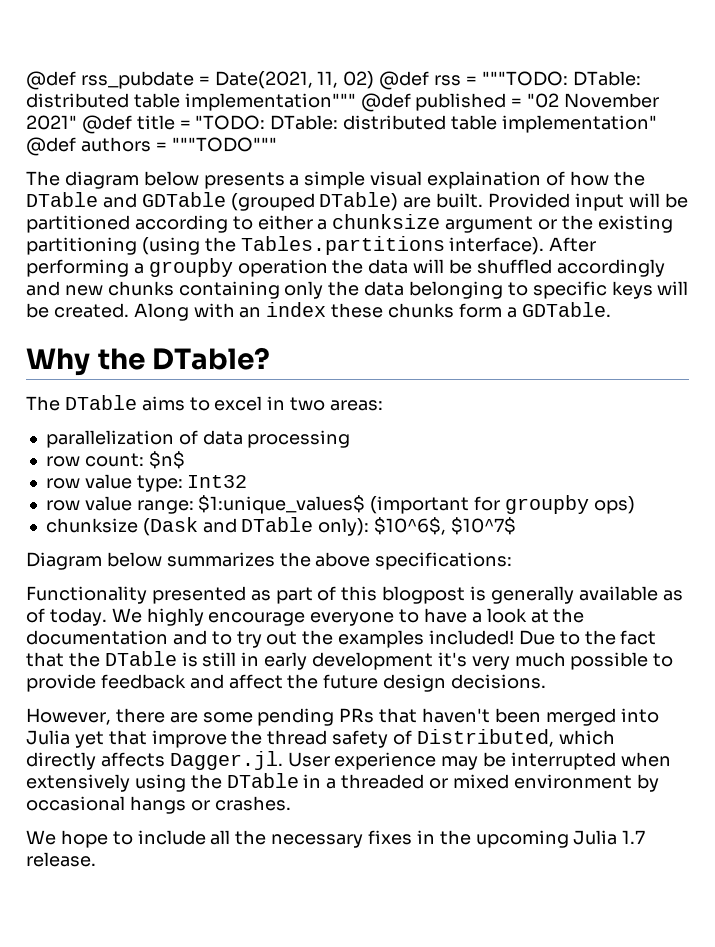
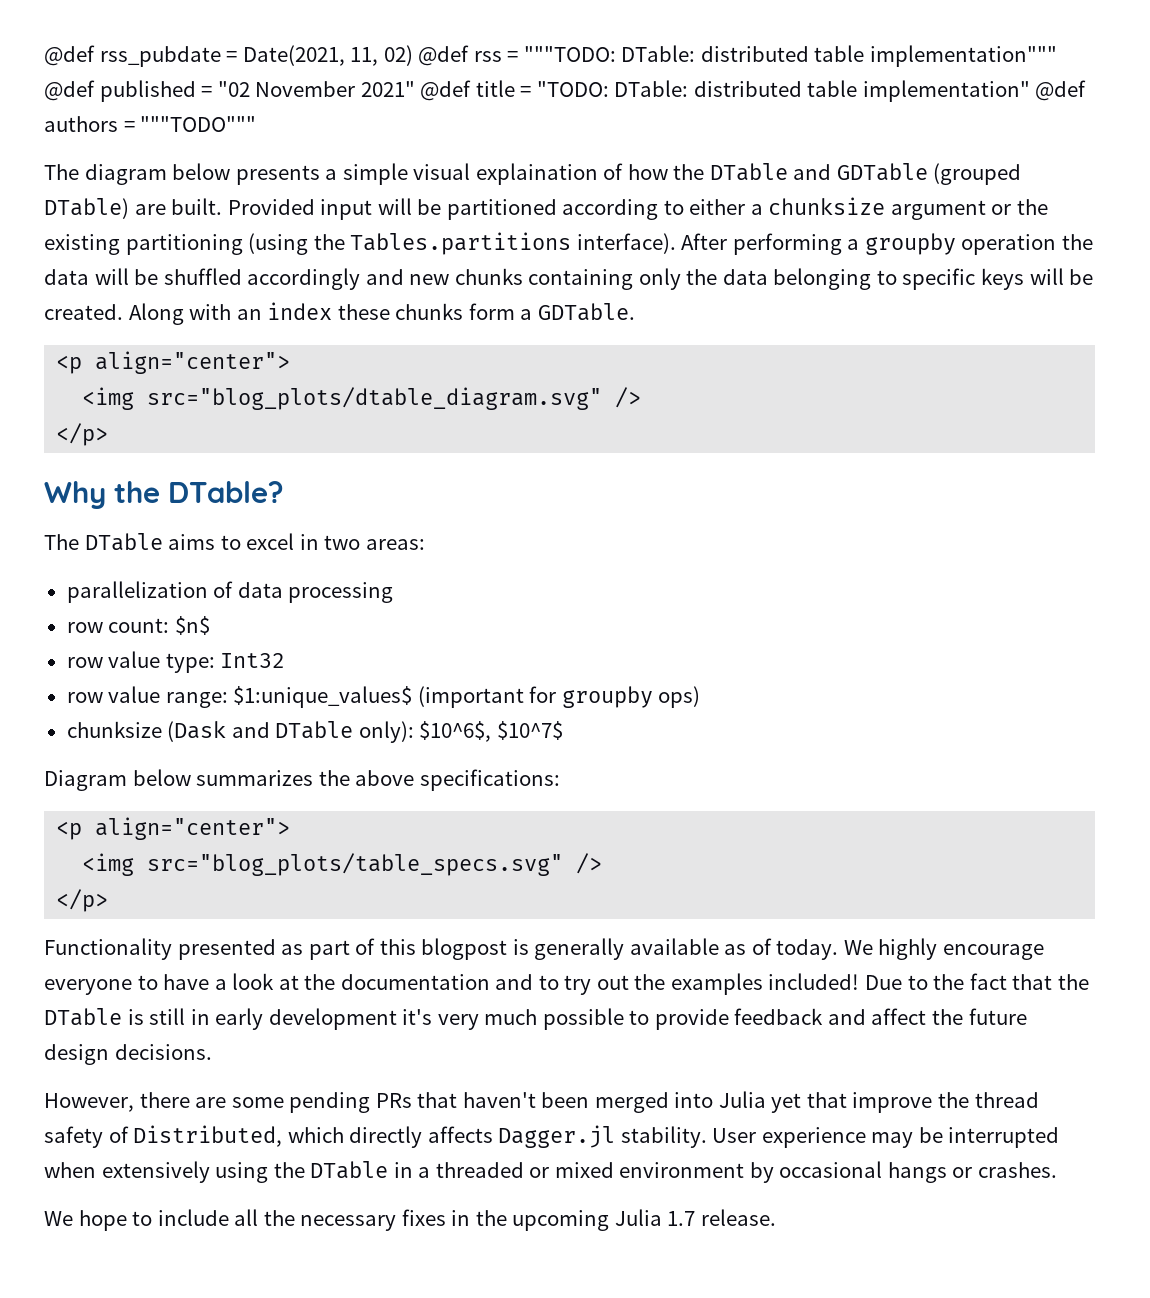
(611, 309) none -> [56,351,291,374] [82,387,642,410] [56,423,109,446] // <p align="center"> // <img src="blog_plots/dtable_diagram.svg" /> // </p>
(513, 561) none -> [56,817,291,840] [82,853,603,876] [56,889,109,912] // <p align="center"> // <img src="blog_plots/table_specs.svg" /> // </p>
[169,751,283,770] Dagger.jl. -> [498,1125,707,1148] Dagger.jl stability.

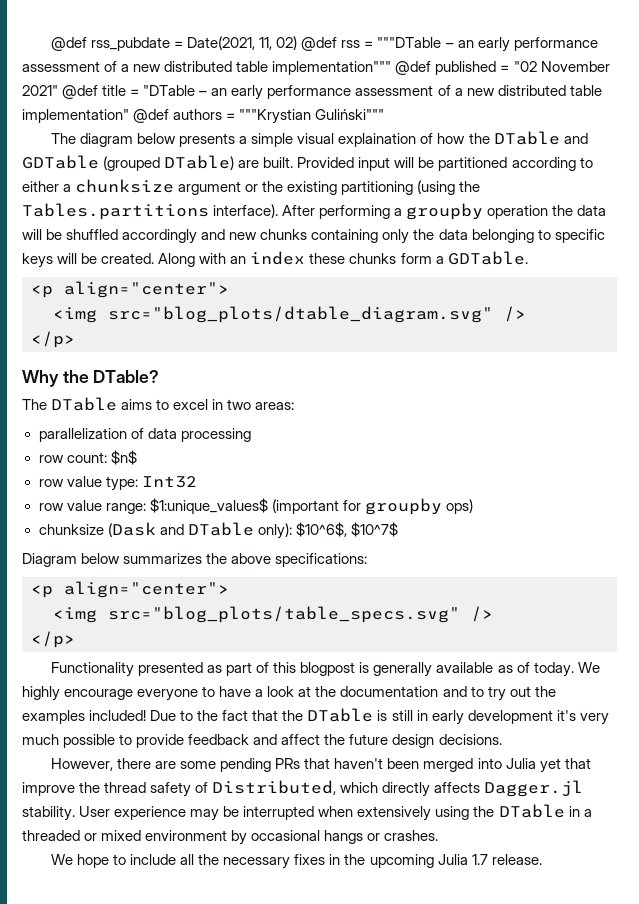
[523,45,696,62] """TODO: DTable: -> [377,37,598,52] [22,61,162,72] """DTable – an early performance assessment of a new
[536,80,689,97] "TODO: DTable: -> [143,85,495,100] "DTable – an early performance assessment of a new
[140,116,257,132] """TODO""" -> [239,109,385,124] """Krystian Guliński"""

